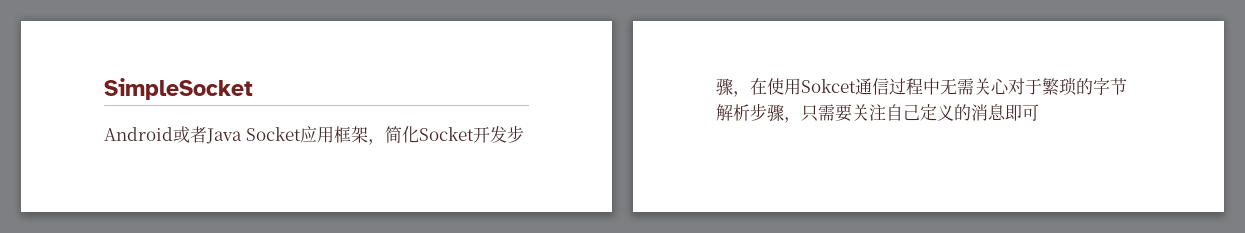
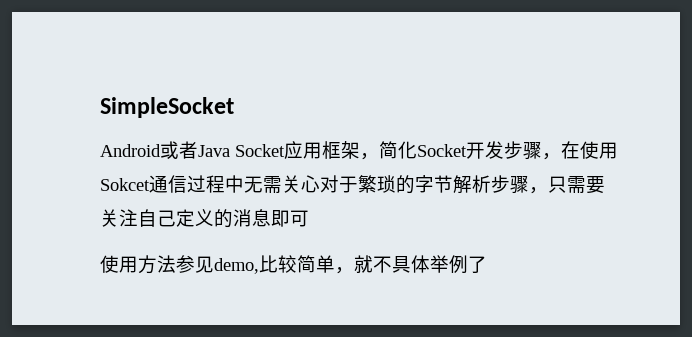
(1039, 112) none -> [100,255,487,274] // 使用方法参见demo,比较简单，就不具体举例了

